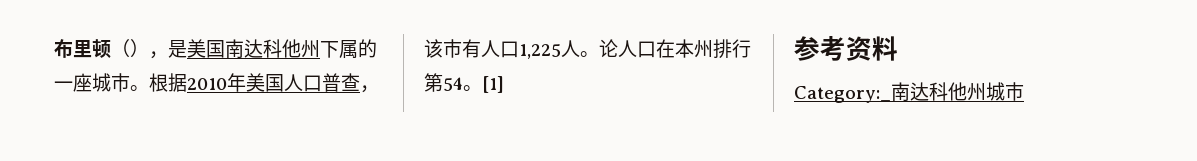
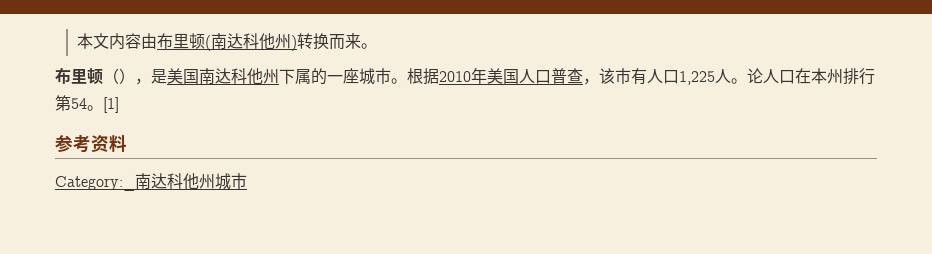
(54, 48) none -> [77,33,378,51] 本文内容由布里顿(南达科他州)转换而来。 //

